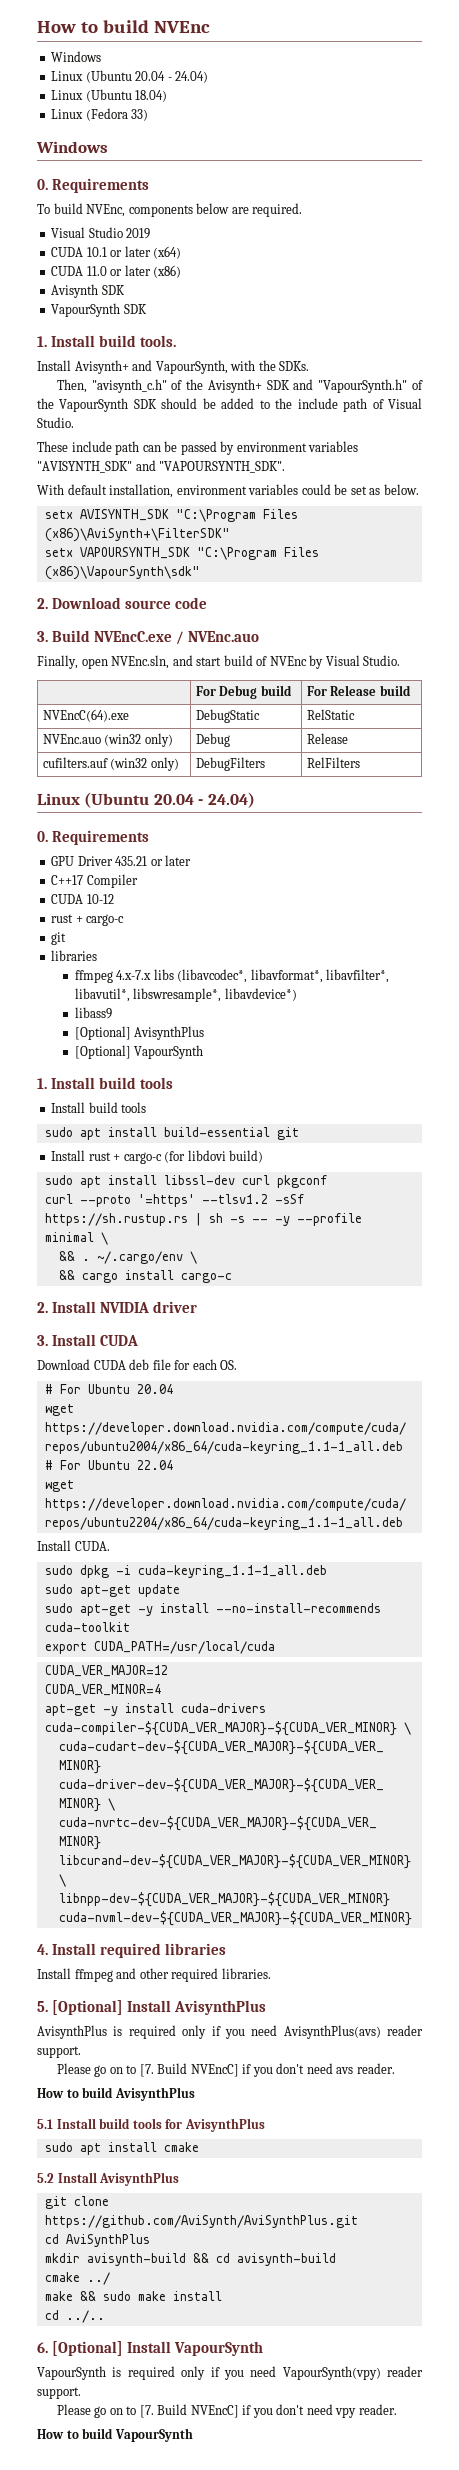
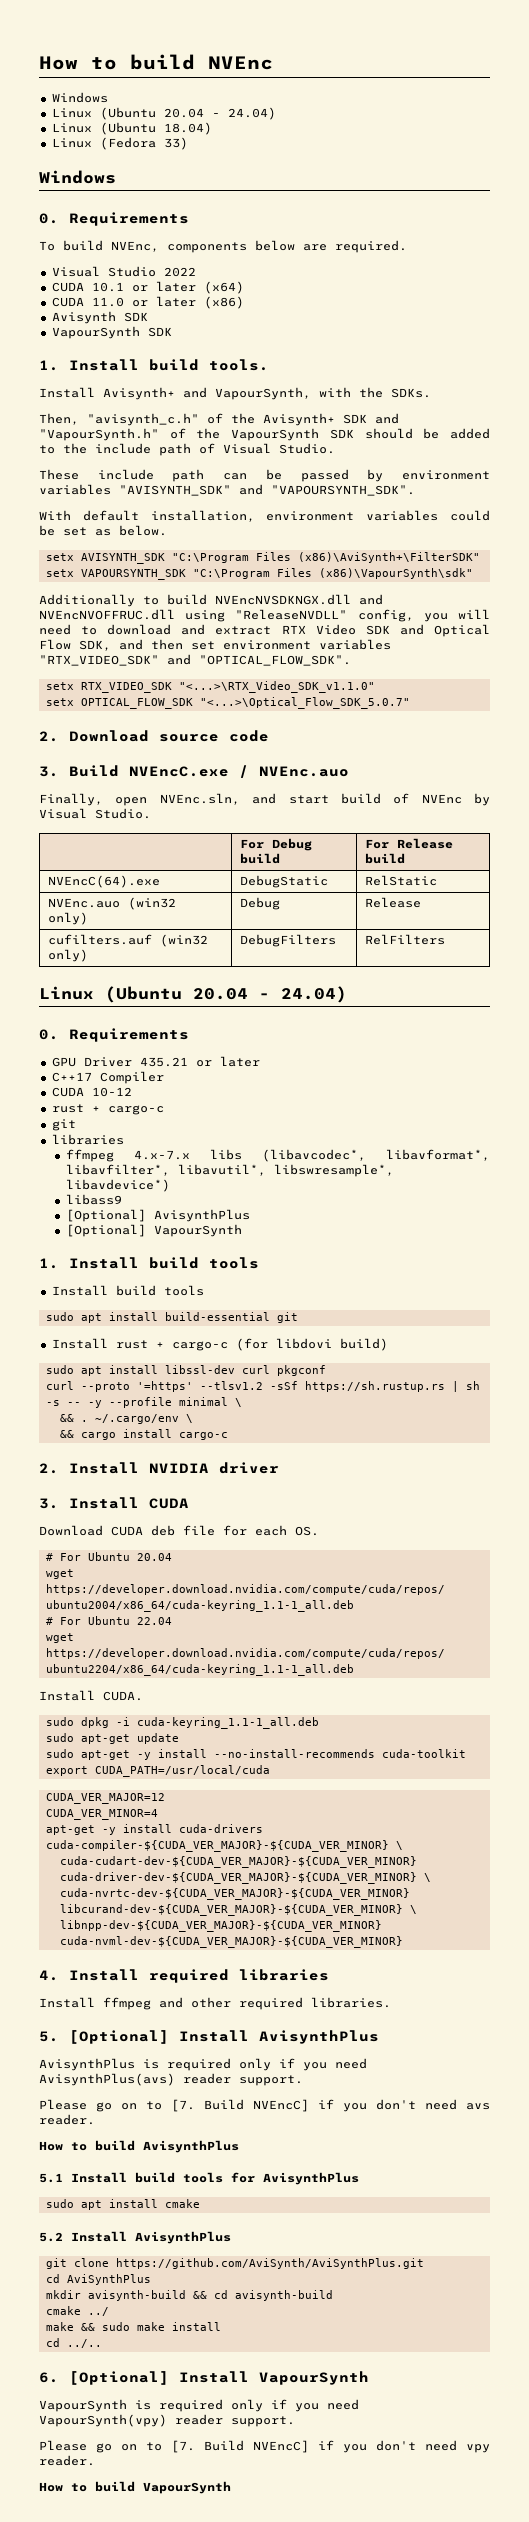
[126,228,151,239] 2019 -> [163,267,196,277] 2022
(200, 573) none -> [39,594,383,607] [39,609,490,622] [39,624,490,637] [39,639,391,651] [39,654,351,666] [45,681,375,693] [45,697,410,709] // Additionally to build NVEncNVSDKNGX.dll and NVEncNVOFFRUC.dll using "ReleaseNVDLL" config, you will need to download and extract RTX Video SDK and Optical Flow SDK, and then set environment variables "RTX_VIDEO_SDK" and "OPTICAL_FLOW_SDK". // setx RTX_VIDEO_SDK "<...>\RTX_Video_SDK_v1.1.0" // setx OPTICAL_FLOW_SDK "<...>\Optical_Flow_SDK_5.0.7"

